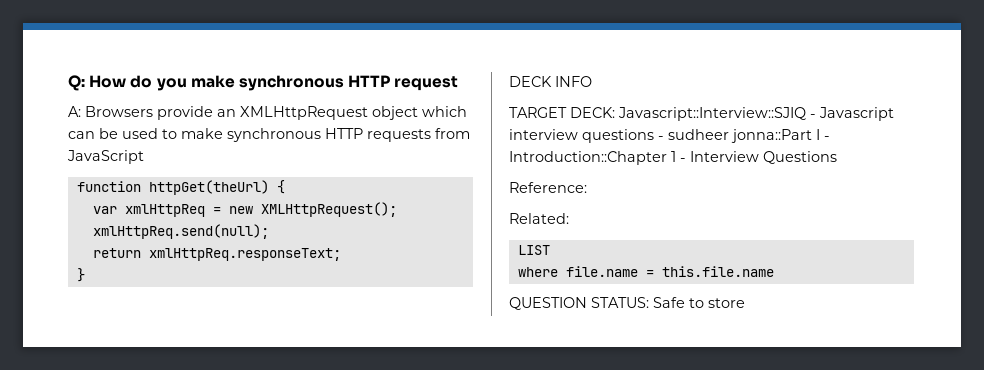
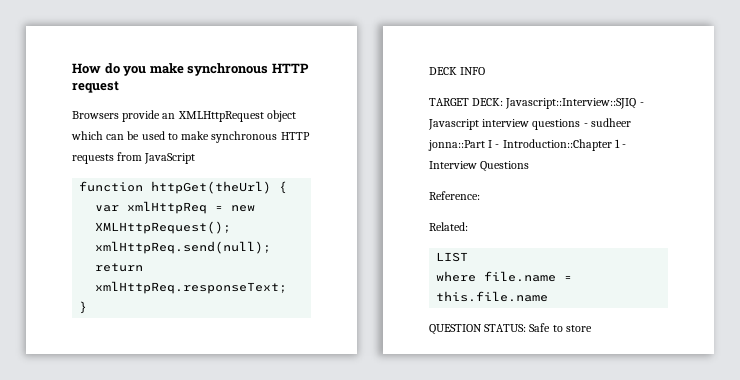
[68,75,85,91] Q: -> (72, 68) none
[68,106,81,117] A: -> (119, 87) none

